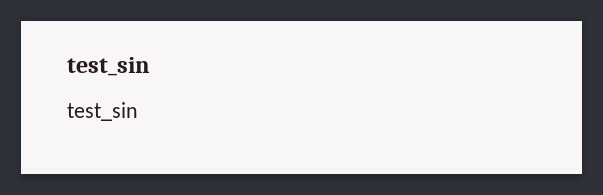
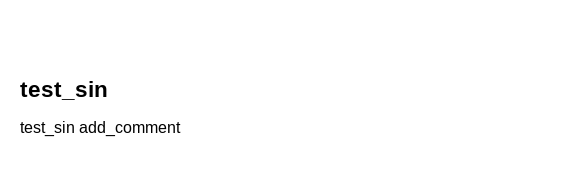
(138, 111) none -> [79,121,182,137] add_comment

